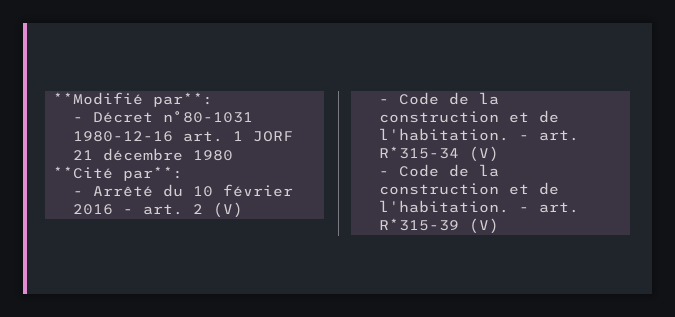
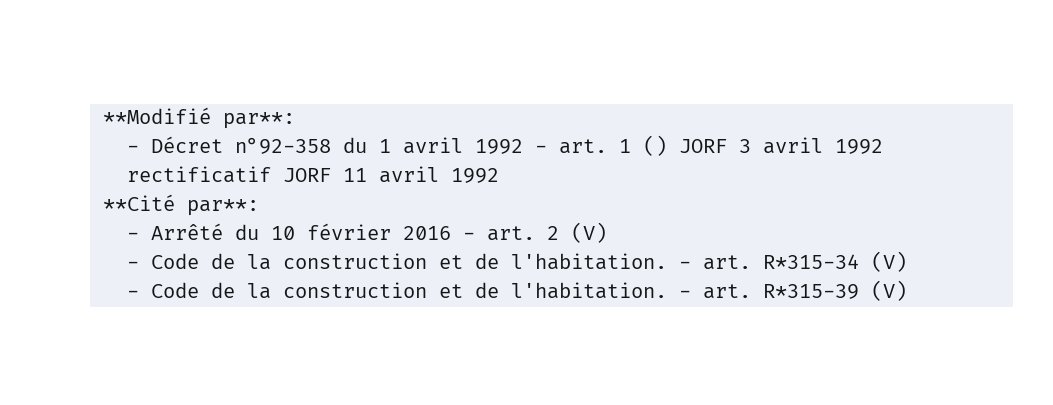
[163,111,254,123] [73,131,294,142] [73,148,234,161] n°80-1031 1980-12-16 art. 1 JORF 21 décembre 1980 -> [234,135,883,156] [126,166,499,183] n°92-358 du 1 avril 1992 - art. 1 () JORF 3 avril 1992 rectificatif JORF 11 avril 1992

